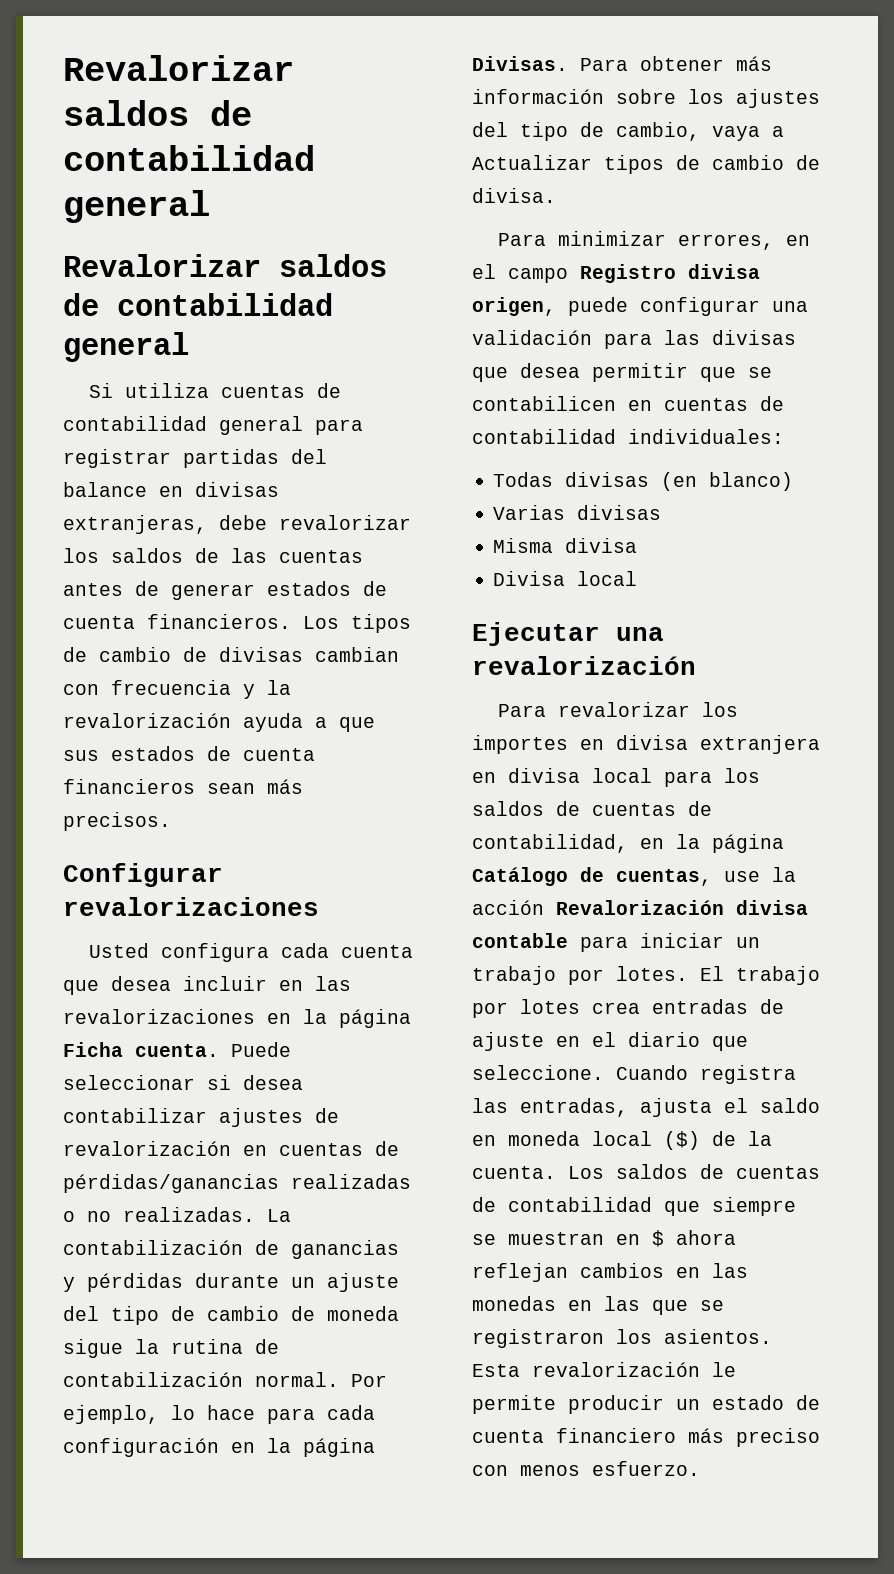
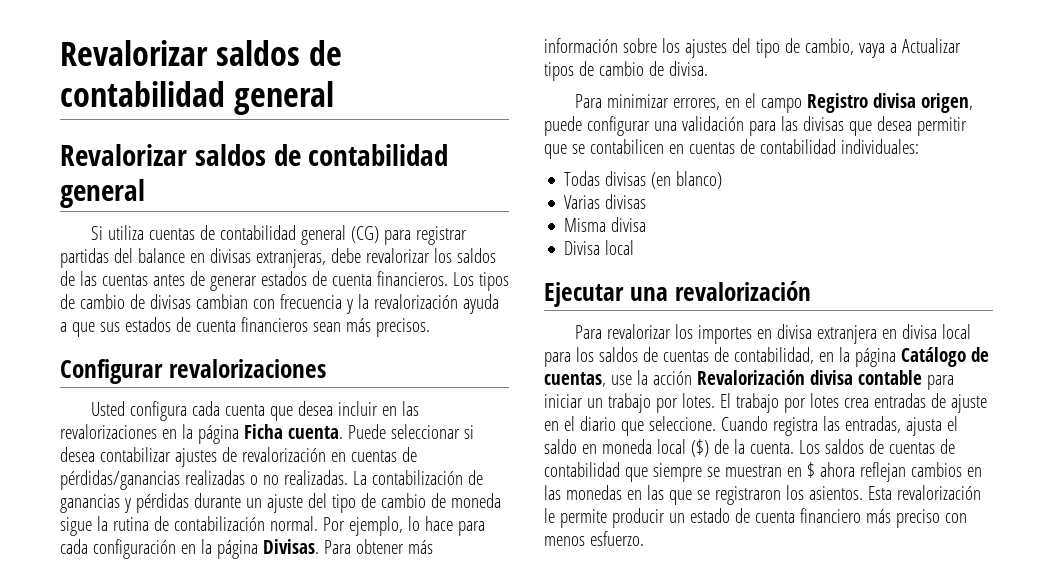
(303, 425) none -> [350,226,379,243] (CG)

